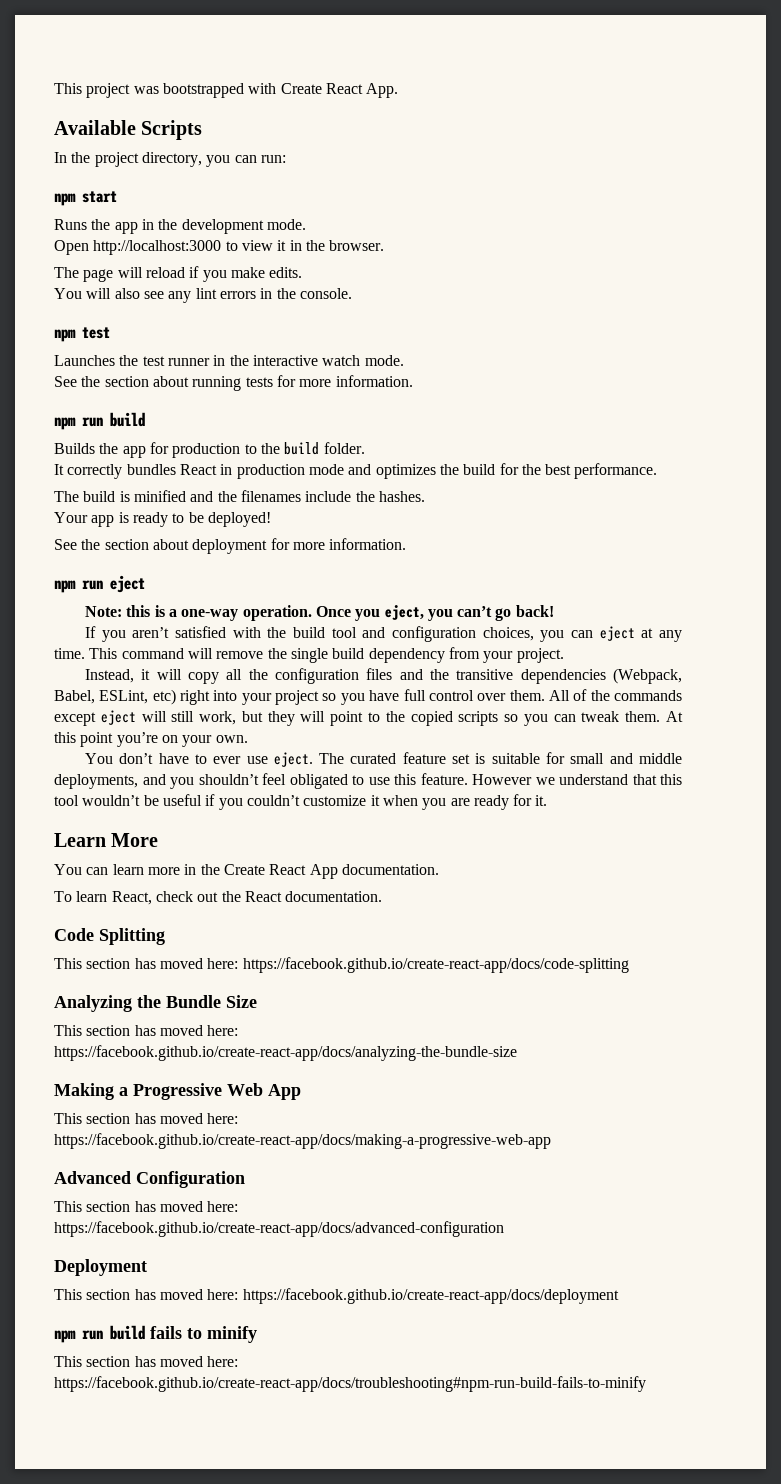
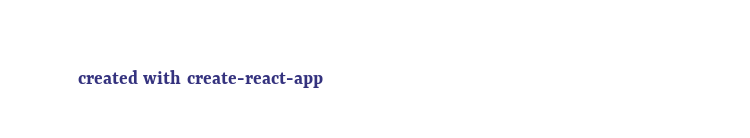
[54,83,399,98] [54,120,203,140] [54,152,286,167] [54,191,117,206] [54,219,306,234] [54,240,385,255] [54,266,303,282] [54,288,352,303] [54,327,110,342] [54,355,404,366] [54,375,413,391] [54,412,145,430] [54,442,365,458] [54,463,658,479] [54,490,425,502] [54,512,271,527] [54,538,407,554] [54,575,145,593] [84,605,554,621] [84,626,682,642] [54,647,564,663] [84,668,682,684] [54,689,683,705] [54,710,683,726] [54,732,248,747] [84,752,682,767] [54,773,682,789] [54,794,548,810] [54,833,159,847] [54,864,439,879] [54,891,383,905] [54,928,165,945] [54,957,629,973] [54,995,257,1012] [54,1025,239,1036] [54,1045,517,1061] [54,1083,301,1100] [54,1113,239,1124] [54,1133,551,1149] [54,1171,245,1188] [54,1201,239,1212] [54,1221,504,1237] [54,1259,147,1276] [54,1288,619,1304] [54,1325,257,1343] [54,1356,239,1367] [54,1376,646,1392] This project was bootstrapped with Create React App. // Available Scripts // In the project directory, you can run: // npm start // Runs the app in the development mode. // Open http://localhost:3000 to view it in the browser. // The page will reload if you make edits. // You will also see any lint errors in the console. // npm test // Launches the test runner in the interactive watch mode. // See the section about running tests for more information. // npm run build // Builds the app for production to the build folder. // It correctly bundles React in production mode and optimizes the build for the best performance. // The build is minified and the filenames include the hashes. // Your app is ready to be deployed! // See the section about deployment for more information. // npm run eject // Note: this is a one-way operation. Once you eject, you can’t go back! // If you aren’t satisfied with the build tool and configuration choices, you can eject at any time. This command will remove the single build dependency from your project. // Instead, it will copy all the configuration files and the transitive dependencies (Webpack, Babel, ESLint, etc) right into your project so you have full control over them. All of the commands except eject will still work, but they will point to the copied scripts so you can tweak them. At this point you’re on your own. // You don’t have to ever use eject. The curated feature set is suitable for small and middle deployments, and you shouldn’t feel obligated to use this feature. However we understand that this tool wouldn’t be useful if you couldn’t customize it when you are ready for it. // Learn More // You can learn more in the Create React App documentation. // To learn React, check out the React documentation. // Code Splitting // This section has moved here: https://facebook.github.io/create-react-app/docs/code-splitting // Analyzing the Bundle Size // This section has moved here: https://facebook.github.io/create-react-app/docs/analyzing-the-bundle-size // Making a Progressive Web App // This section has moved here: https://facebook.github.io/create-react-app/docs/making-a-progressive-web-app // Advanced Configuration // This section has moved here: https://facebook.github.io/create-react-app/docs/advanced-configuration // Deployment // This section has moved here: https://facebook.github.io/create-react-app/docs/deployment // npm run build fails to minify // This section has moved here: https://facebook.github.io/create-react-app/docs/troubleshooting#npm-run-build-fails-to-minify -> [78,70,323,88] created with create-react-app

